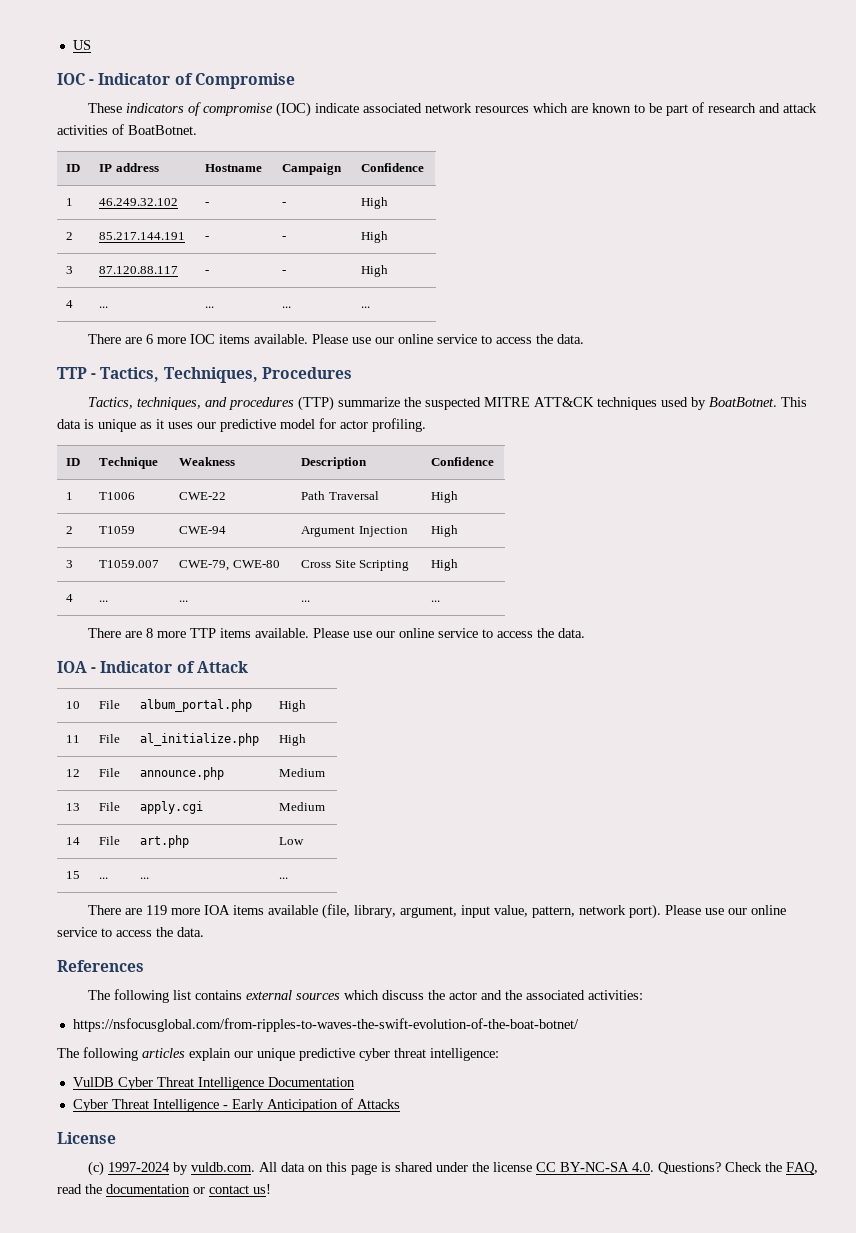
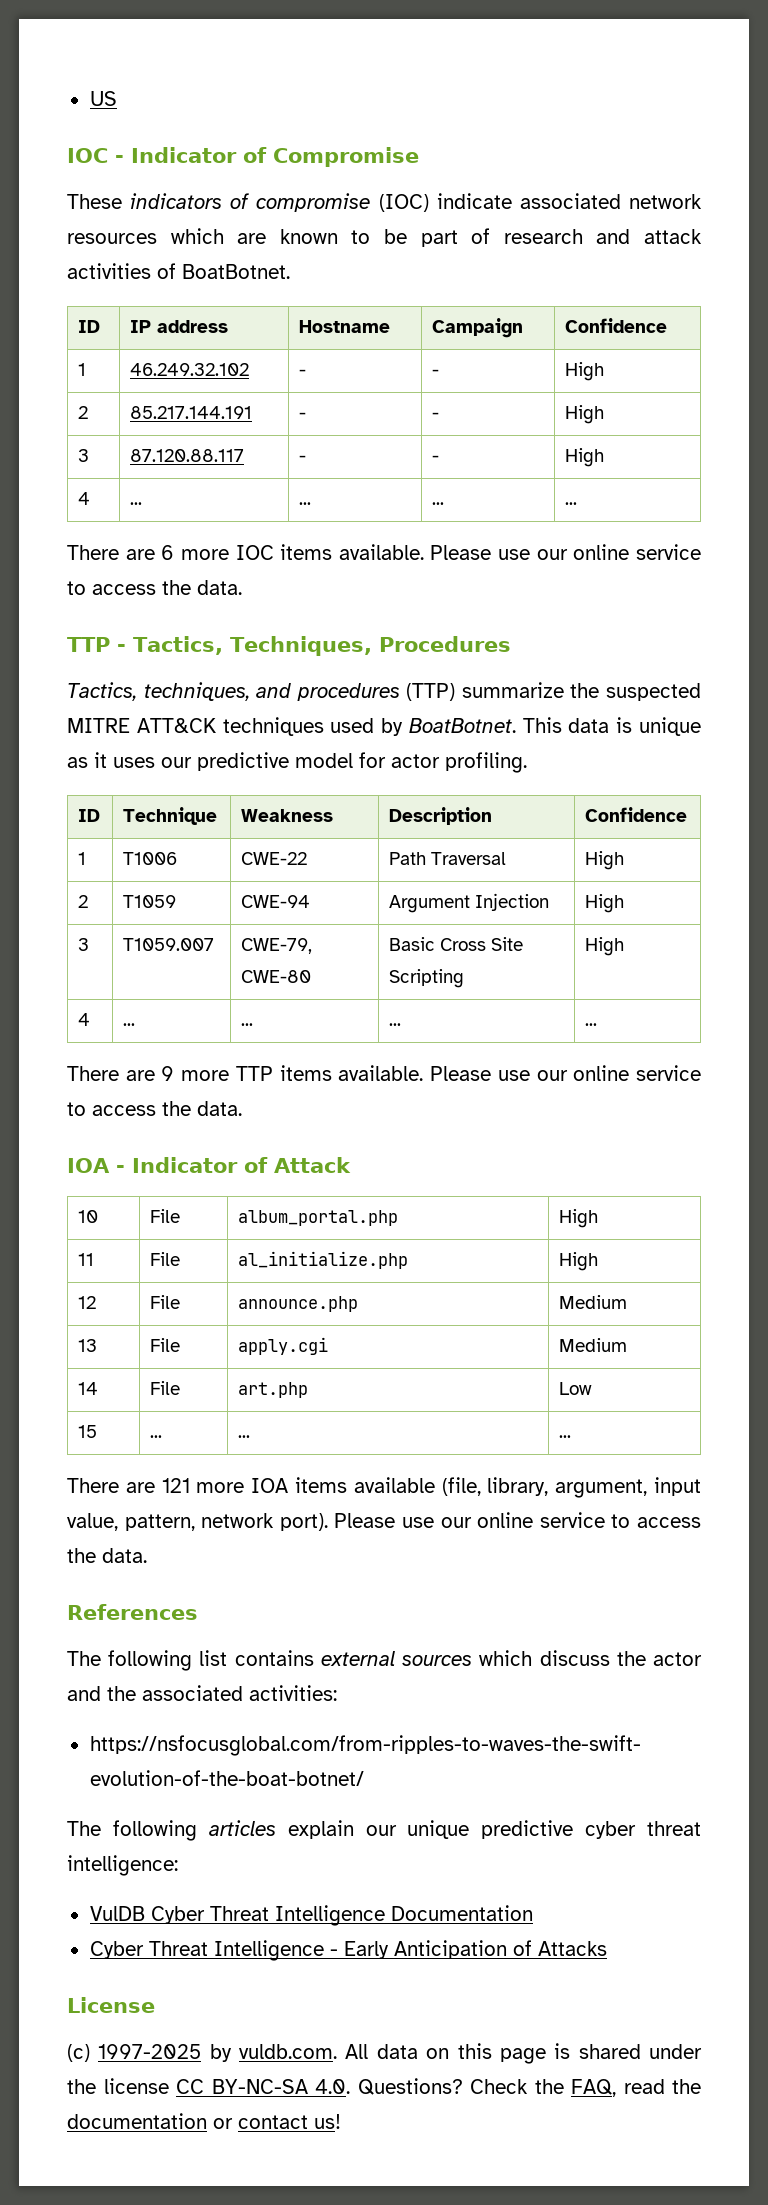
(280, 564) none -> [389,937,436,951] Basic
[146,628,154,638] 8 -> [161,1066,175,1081] 9
[146,905,168,915] 119 -> [161,1478,190,1493] 121
[108,1162,171,1172] 1997-2024 -> [98,2044,202,2059] 1997-2025

